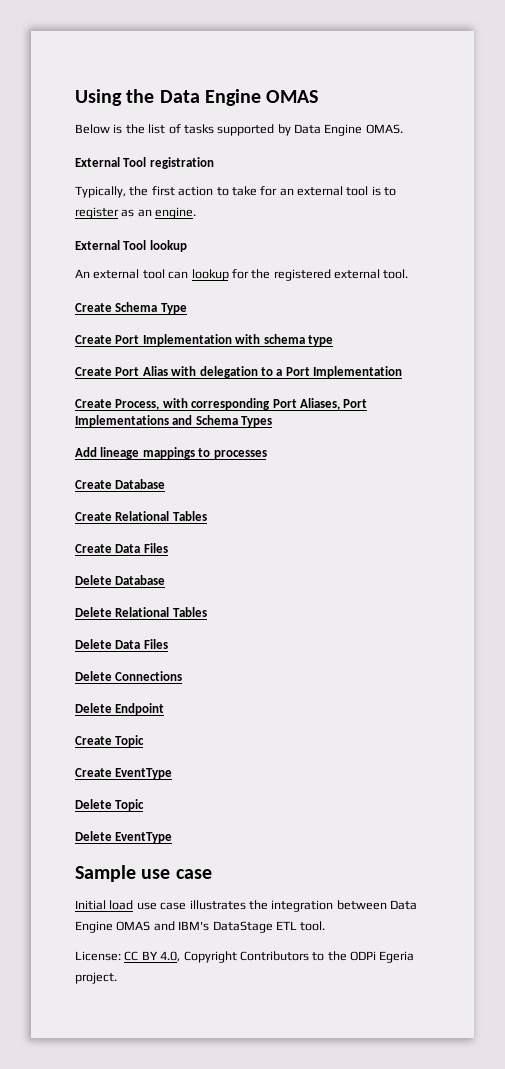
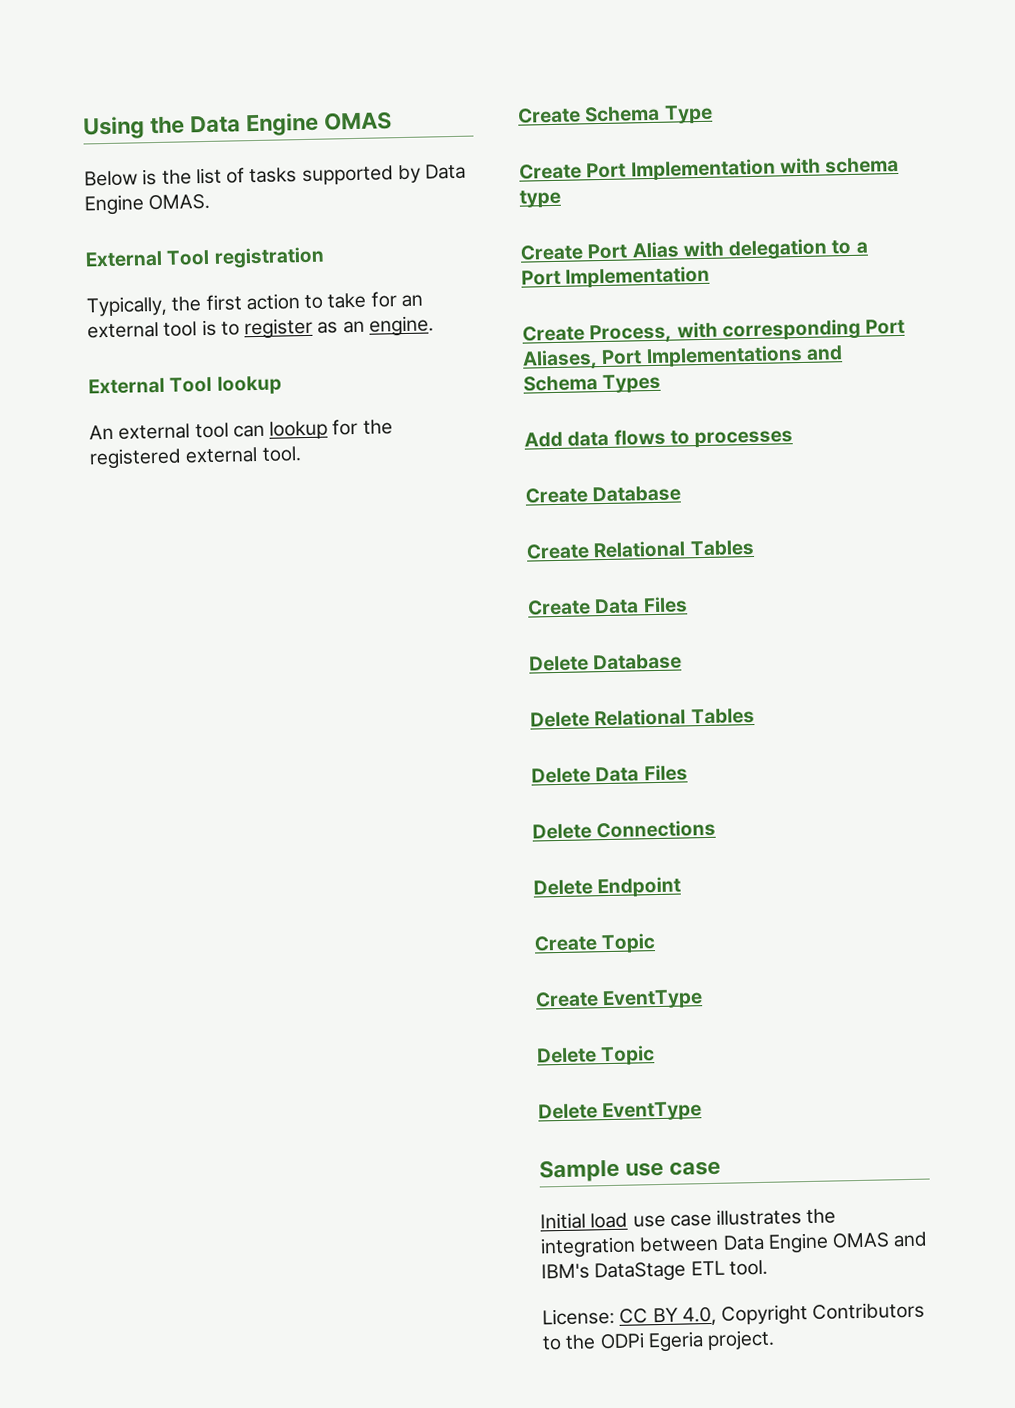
[100,447,195,459] lineage mappings -> [567,428,666,447] data flows

